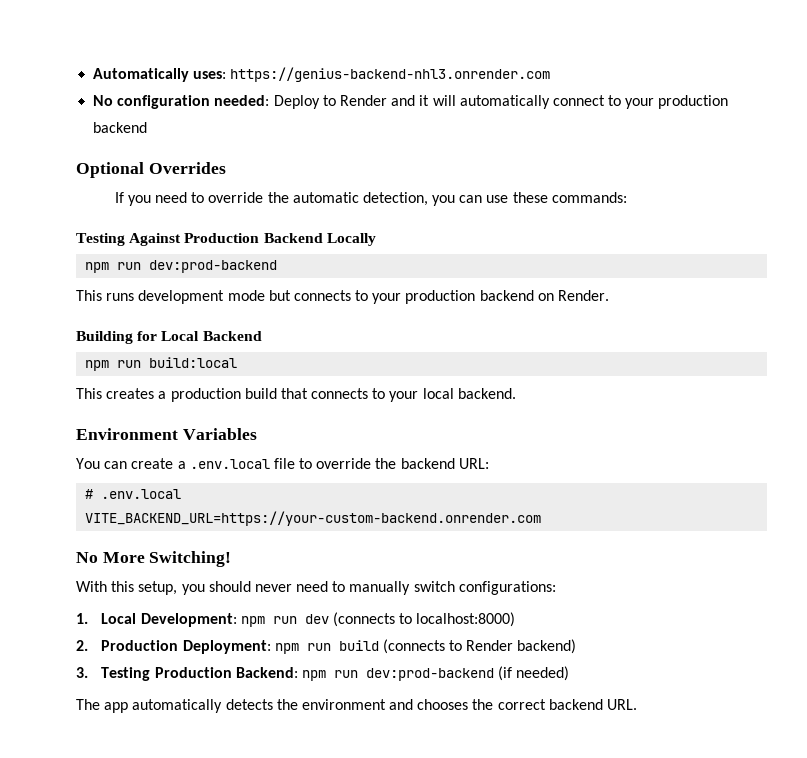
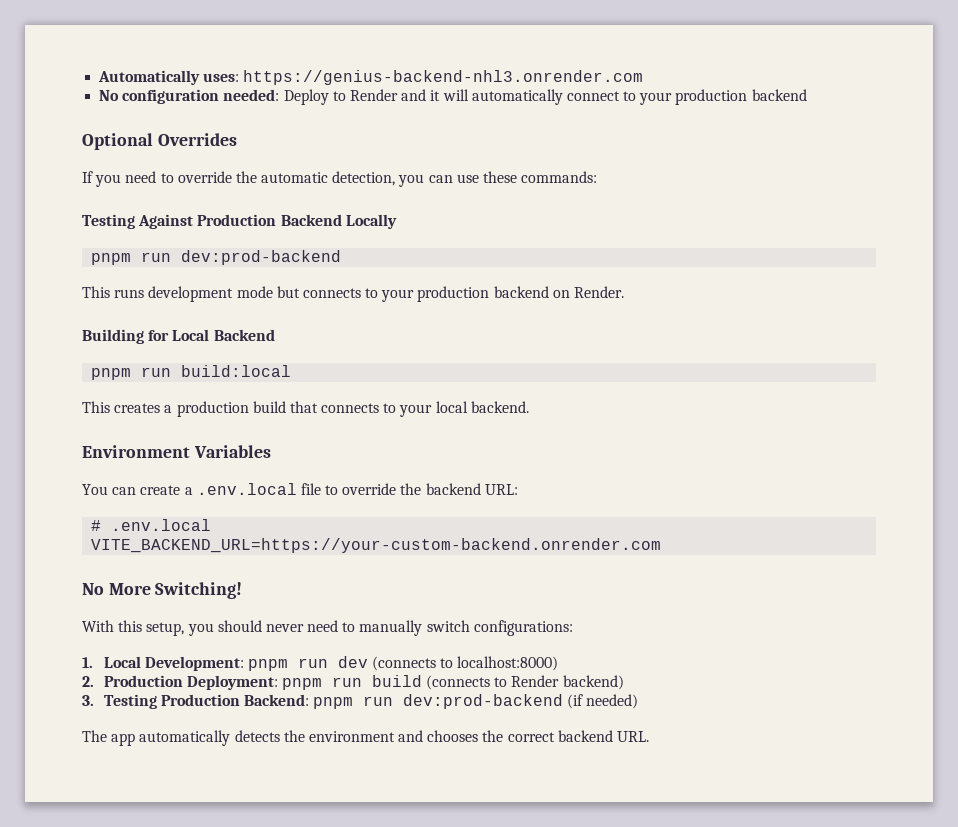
[85,262,110,273] npm -> [91,253,132,265] pnpm
[85,360,110,371] npm -> [91,368,132,380] pnpm
[240,616,265,627] npm -> [247,659,288,671] pnpm
[274,643,299,654] npm -> [281,678,322,690] pnpm
[301,670,326,681] npm -> [313,697,354,709] pnpm

